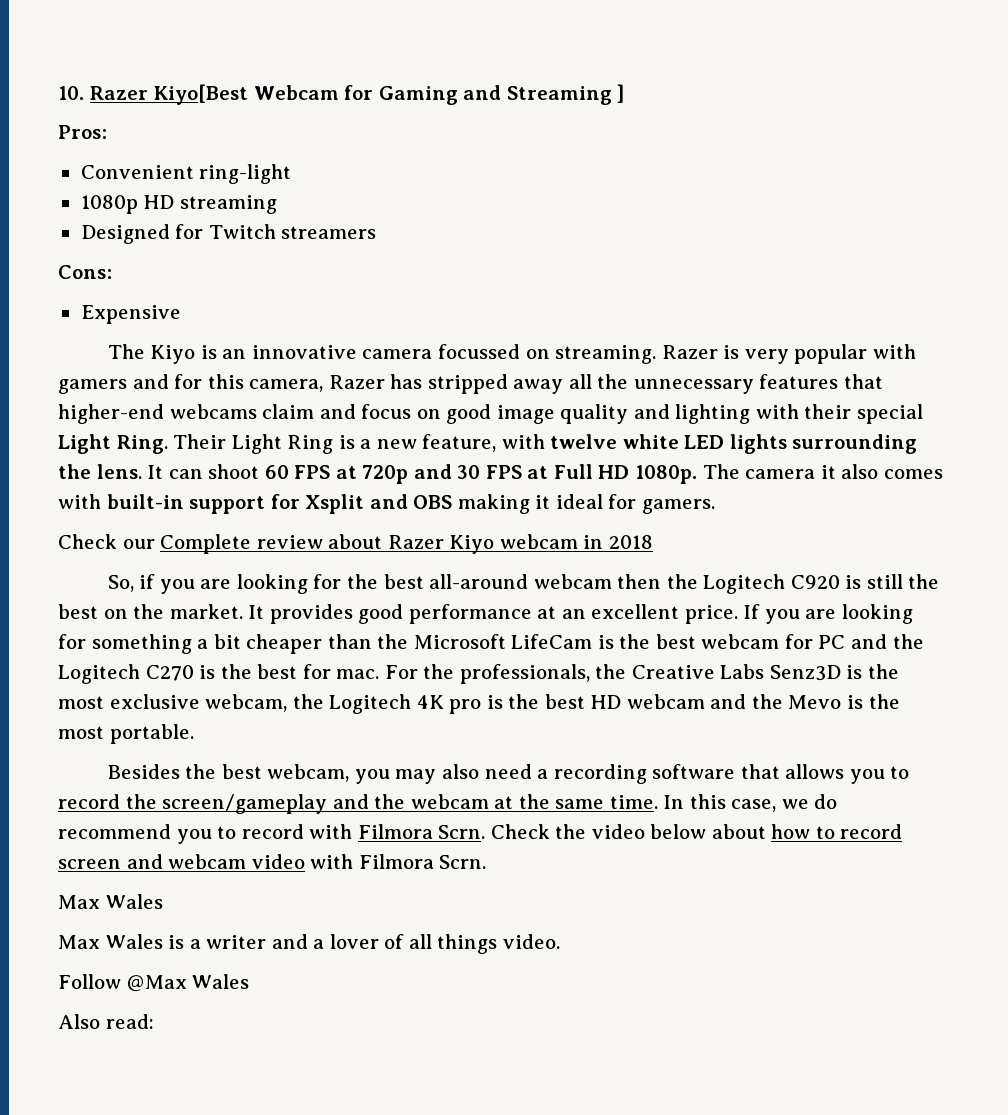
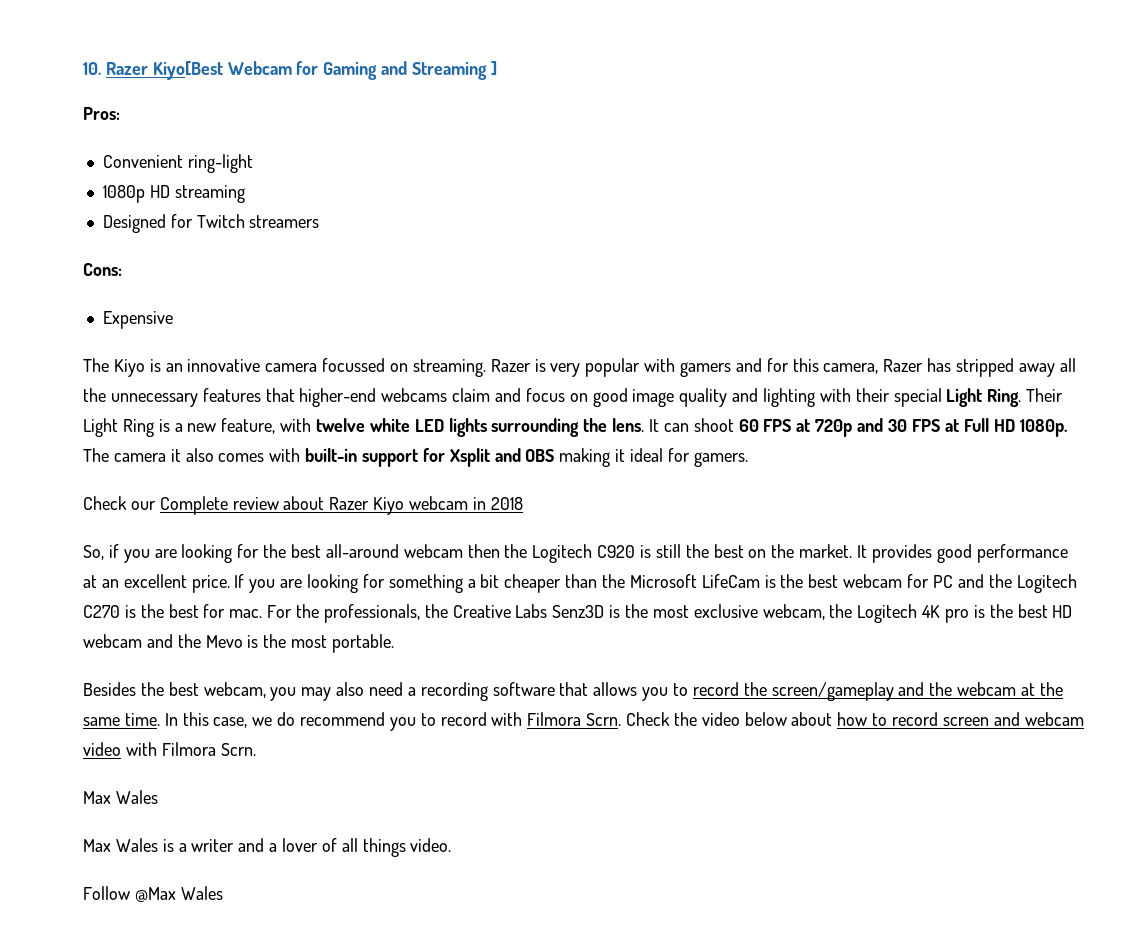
[58,1014,154,1029] // Also read: -> (223, 893) none

